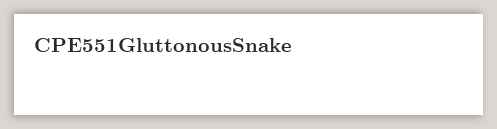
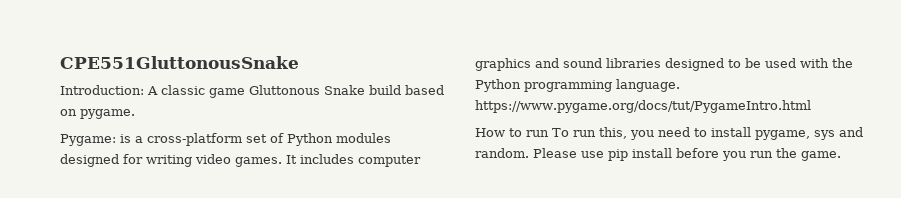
(292, 45) none -> [60,85,444,98] [60,109,135,119] [60,133,391,146] [60,154,421,167] [475,58,853,71] [475,79,680,92] [475,100,811,113] [475,127,863,140] [475,148,841,161] // Introduction: A classic game Gluttonous Snake build based on pygame. // Pygame: is a cross-platform set of Python modules designed for writing video games. It includes computer graphics and sound libraries designed to be used with the Python programming language. https://www.pygame.org/docs/tut/PygameIntro.html // How to run To run this, you need to install pygame, sys and random. Please use pip install before you run the game.

